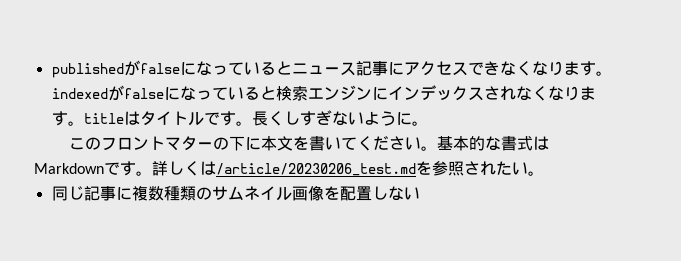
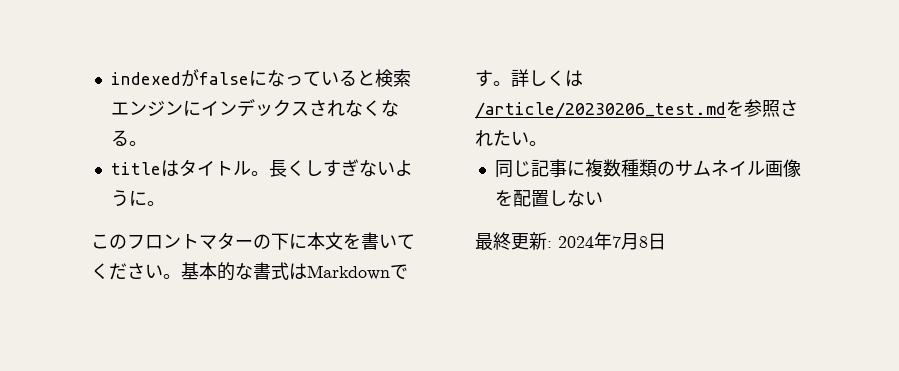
[51,60,612,78] publishedがfalseになっているとニュース記事にアクセスできなくなります。 -> (110, 78) none
[563,86,596,101] [51,111,84,126] ります。 -> [110,130,147,146] る。 //
[203,111,236,126] です -> (251, 168) none
(420, 193) none -> [475,232,666,250] // 最終更新: 2024年7月8日

